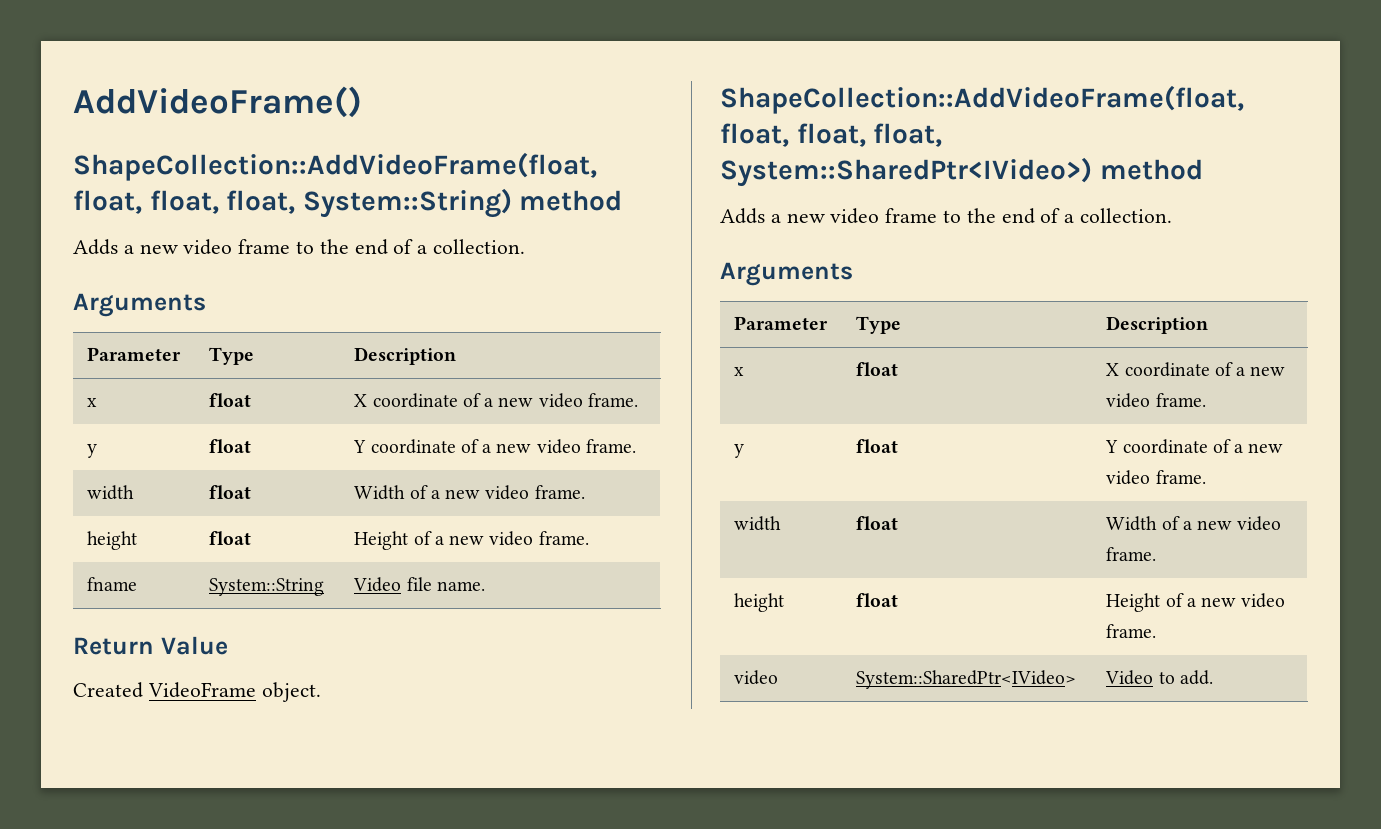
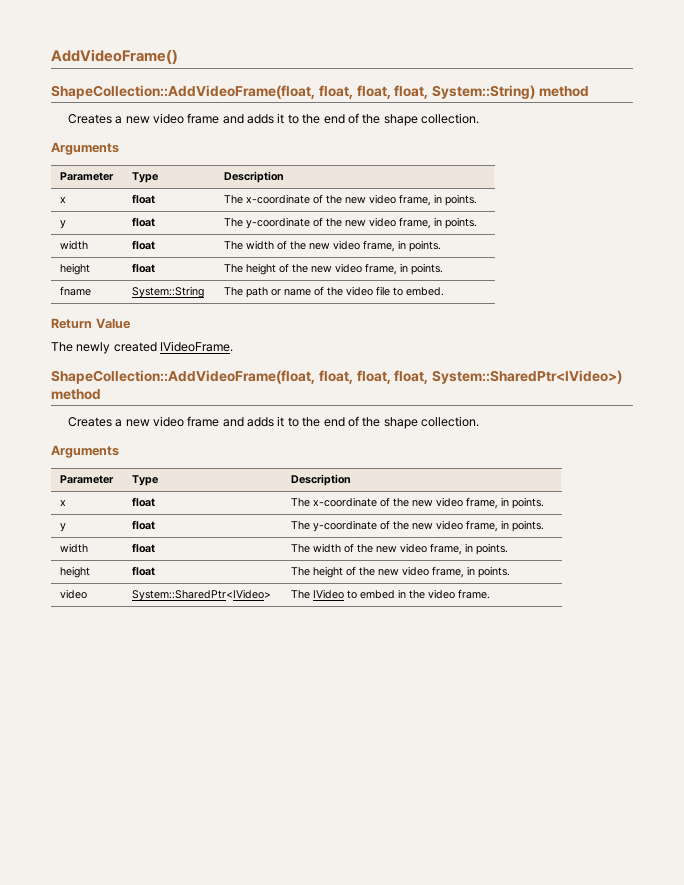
[73,239,526,255] [73,293,206,317] [87,347,182,361] [209,347,255,365] [354,347,457,365] [87,398,98,407] [209,393,252,407] [354,393,638,408] [87,444,98,458] [209,439,252,453] [353,439,636,454] [87,485,135,500] [209,485,252,499] [354,485,585,500] [87,531,138,550] [209,531,252,545] [354,531,589,550] [87,577,138,591] [209,578,325,596] [353,577,485,592] [73,636,228,655] [73,682,321,702] Adds a new video frame to the end of a collection. // Arguments // Parameter | Type | Description // x | float | X coordinate of a new video frame. // y | float | Y coordinate of a new video frame. // width | float | Width of a new video frame. // height | float | Height of a new video frame. // fname | System::String | Video file name. // Return Value // Created VideoFrame object. -> [67,113,480,126] [51,142,119,155] [60,172,115,181] [132,172,159,183] [224,171,285,183] [60,197,67,203] [132,194,156,204] [224,194,478,206] [60,220,67,229] [132,217,156,227] [224,217,478,229] [60,240,89,250] [132,240,156,250] [224,240,442,252] [60,263,91,275] [132,263,156,273] [224,263,444,275] [60,286,92,296] [132,286,205,298] [224,286,445,298] [51,318,131,329] [51,341,234,354] Creates a new video frame and adds it to the end of the shape collection. // Arguments // Parameter | Type | Description // x | float | The x-coordinate of the new video frame, in points. // y | float | The y-coordinate of the new video frame, in points. // width | float | The width of the new video frame, in points. // height | float | The height of the new video frame, in points. // fname | System::String | The path or name of the video file to embed. // Return Value // The newly created IVideoFrame.
[720,208,1173,224] [720,262,853,286] [734,316,829,330] [856,316,902,334] [1106,316,1209,334] [734,367,745,376] [856,362,899,376] [1106,362,1286,377] [1106,393,1206,408] [734,444,745,458] [856,439,899,453] [1105,439,1284,454] [1106,470,1206,485] [734,516,782,531] [856,516,899,530] [1106,516,1282,531] [1106,547,1157,561] [734,593,785,612] [856,593,899,607] [1106,593,1286,612] [1106,624,1157,638] [734,670,779,685] [856,670,1077,689] [1105,670,1213,685] Adds a new video frame to the end of a collection. // Arguments // Parameter | Type | Description // x | float | X coordinate of a new video frame. // y | float | Y coordinate of a new video frame. // width | float | Width of a new video frame. // height | float | Height of a new video frame. // video | System::SharedPtr<IVideo> | Video to add. -> [67,416,480,429] [51,445,119,458] [60,475,115,484] [132,475,159,486] [291,474,352,486] [60,500,67,506] [132,497,156,507] [291,497,545,509] [60,523,67,532] [132,520,156,530] [291,520,545,532] [60,543,89,553] [132,543,156,553] [291,543,509,555] [60,566,91,578] [132,566,156,576] [291,566,511,578] [60,589,88,599] [132,589,272,601] [291,589,491,599] Creates a new video frame and adds it to the end of the shape collection. // Arguments // Parameter | Type | Description // x | float | The x-coordinate of the new video frame, in points. // y | float | The y-coordinate of the new video frame, in points. // width | float | The width of the new video frame, in points. // height | float | The height of the new video frame, in points. // video | System::SharedPtr<IVideo> | The IVideo to embed in the video frame.

